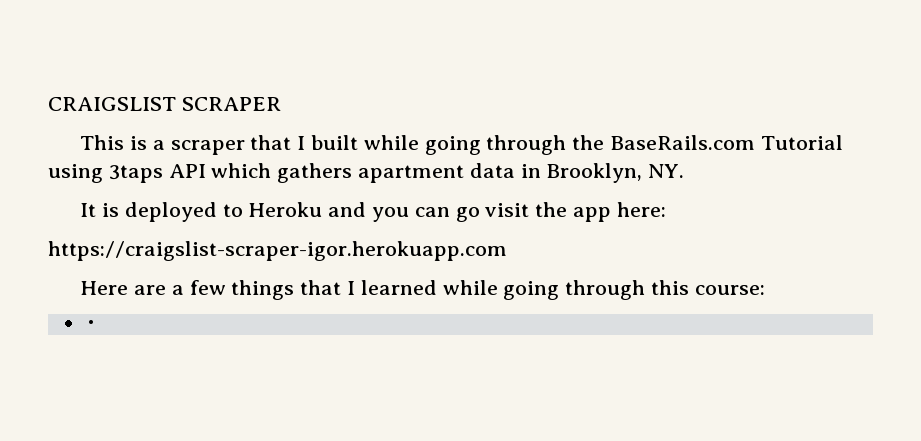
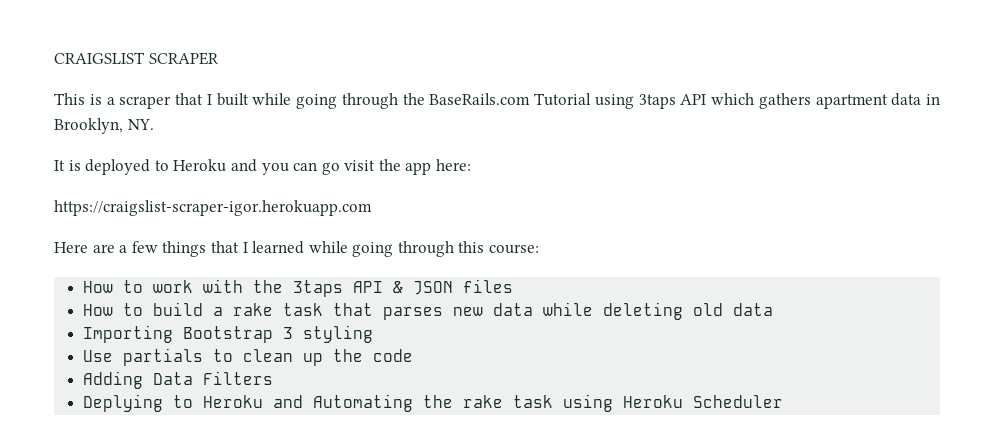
[84,320,96,329] • -> [82,279,513,297] [82,302,773,320] [82,325,373,343] [82,348,413,366] [82,371,273,389] [82,394,783,412] How to work with the 3taps API & JSON files // How to build a rake task that parses new data while deleting old data // Importing Bootstrap 3 styling // Use partials to clean up the code // Adding Data Filters // Deplying to Heroku and Automating the rake task using Heroku Scheduler

